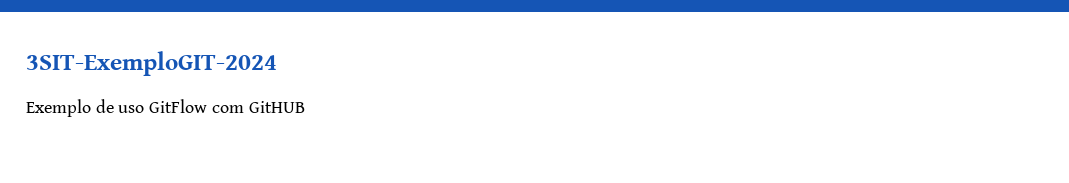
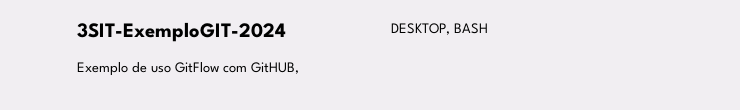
[248,101,305,113] GitHUB -> [251,62,299,74] [391,23,488,35] GitHUB, DESKTOP, BASH

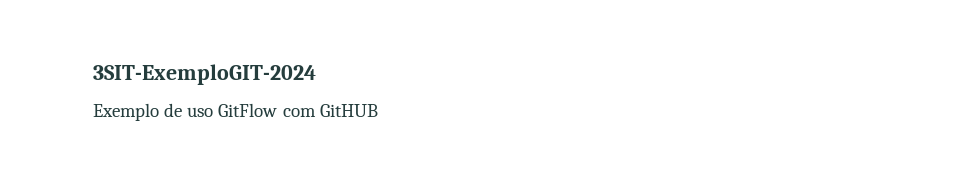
[251,62,299,74] [391,23,488,35] GitHUB, DESKTOP, BASH -> [319,104,378,117] GitHUB

